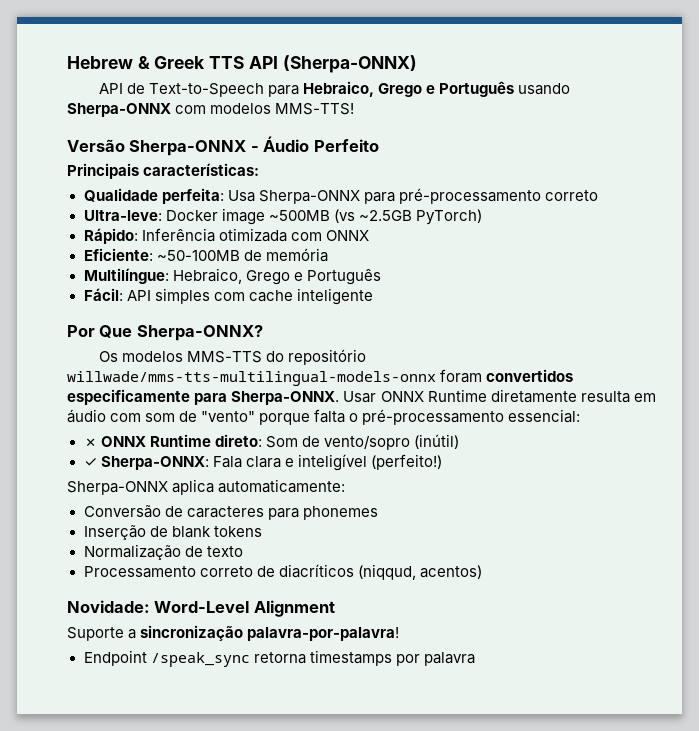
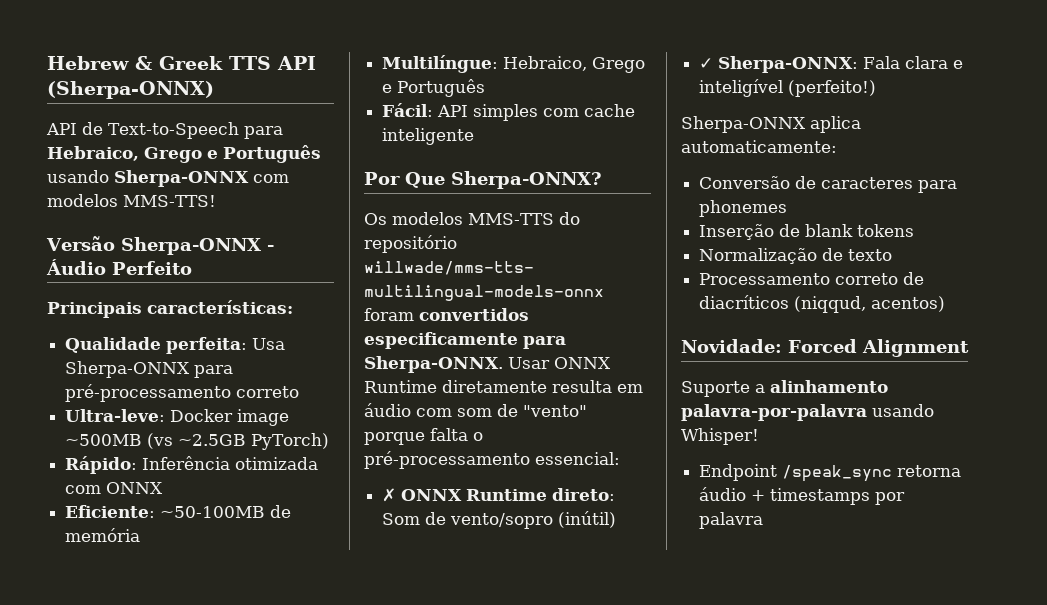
[154,601,250,613] Word-Level -> [788,339,857,353] Forced
[140,625,400,641] sincronização palavra-por-palavra! -> [770,380,888,393] [681,404,934,421] [681,428,759,445] alinhamento palavra-por-palavra usando Whisper!
(306, 658) none -> [699,487,766,501] áudio +

